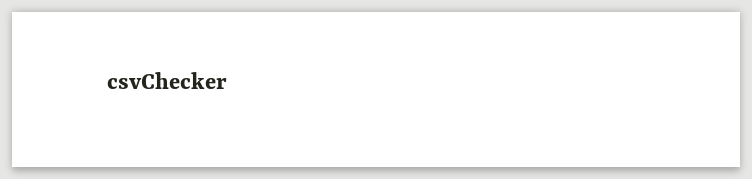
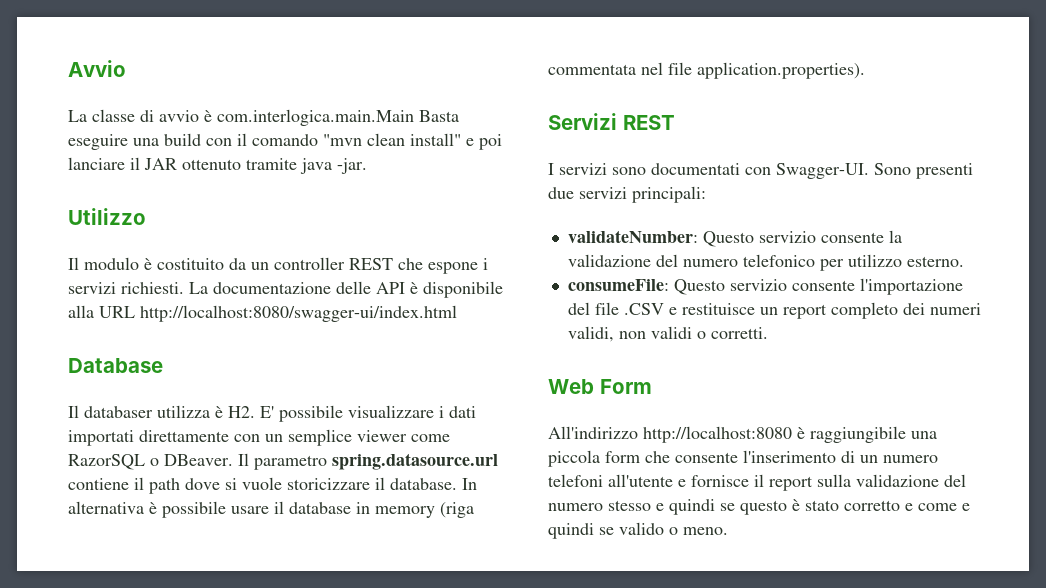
[107,72,227,89] csvChecker -> [68,60,126,77] [68,109,459,126] [68,133,502,150] [68,157,367,174] [68,208,146,225] [68,257,488,274] [68,281,503,298] [68,305,457,322] [68,358,163,373] [68,405,476,422] [68,429,450,446] [68,453,498,470] [68,477,477,494] [68,501,474,518] [548,62,865,79] [548,113,675,130] [548,163,973,179] [548,186,706,203] [567,230,902,247] [567,254,964,271] [567,278,963,295] [567,302,981,319] [567,326,768,342] [548,379,652,394] [548,426,937,443] [548,450,938,467] [548,474,966,491] [548,499,970,515] [548,522,728,539] Avvio // La classe di avvio è com.interlogica.main.Main Basta eseguire una build con il comando "mvn clean install" e poi lanciare il JAR ottenuto tramite java -jar. // Utilizzo // Il modulo è costituito da un controller REST che espone i servizi richiesti. La documentazione delle API è disponibile alla URL http://localhost:8080/swagger-ui/index.html // Database // Il databaser utilizza è H2. E' possibile visualizzare i dati importati direttamente con un semplice viewer come RazorSQL o DBeaver. Il parametro spring.datasource.url contiene il path dove si vuole storicizzare il database. In alternativa è possibile usare il database in memory (riga commentata nel file application.properties). // Servizi REST // I servizi sono documentati con Swagger-UI. Sono presenti due servizi principali: // validateNumber: Questo servizio consente la validazione del numero telefonico per utilizzo esterno. // consumeFile: Questo servizio consente l'importazione del file .CSV e restituisce un report completo dei numeri validi, non validi o corretti. // Web Form // All'indirizzo http://localhost:8080 è raggiungibile una piccola form che consente l'inserimento di un numero telefoni all'utente e fornisce il report sulla validazione del numero stesso e quindi se questo è stato corretto e come e quindi se valido o meno.

